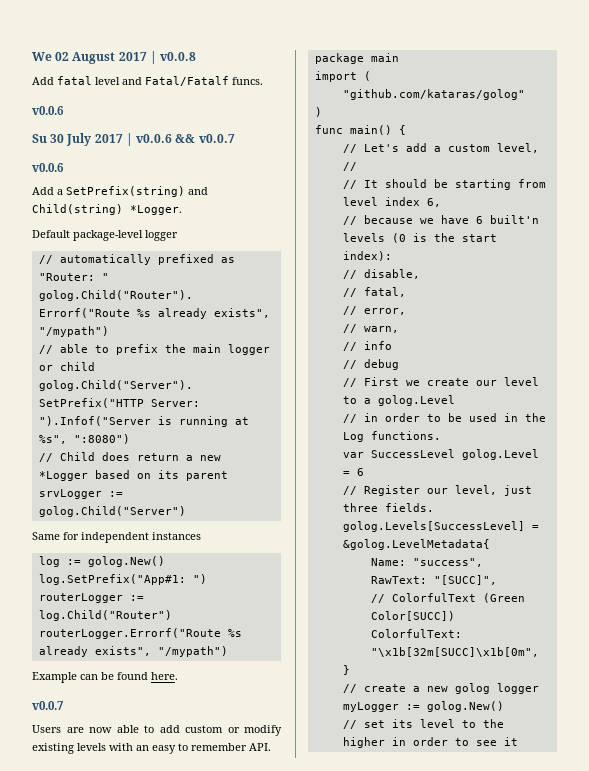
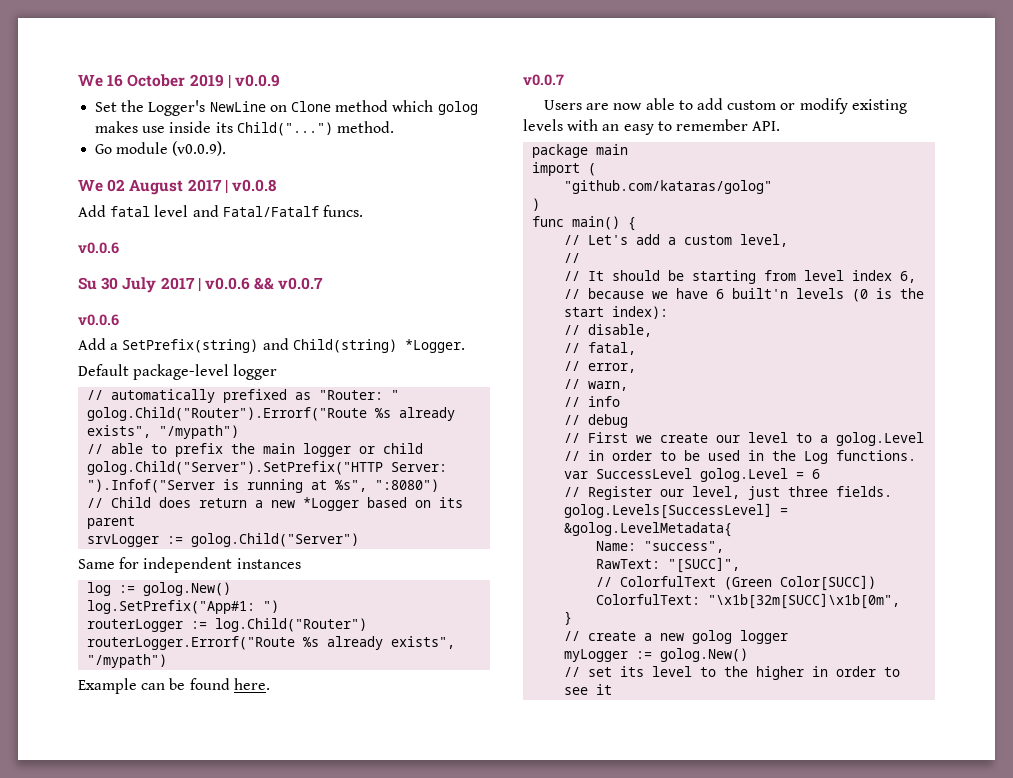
[32,52,52,61] We -> [78,74,280,89] [95,100,478,116] [95,121,394,136] [95,141,227,156] [78,179,103,192] We 16 October 2019 | v0.0.9 // Set the Logger's NewLine on Clone method which golog makes use inside its Child("...") method. // Go module (v0.0.9). // We

